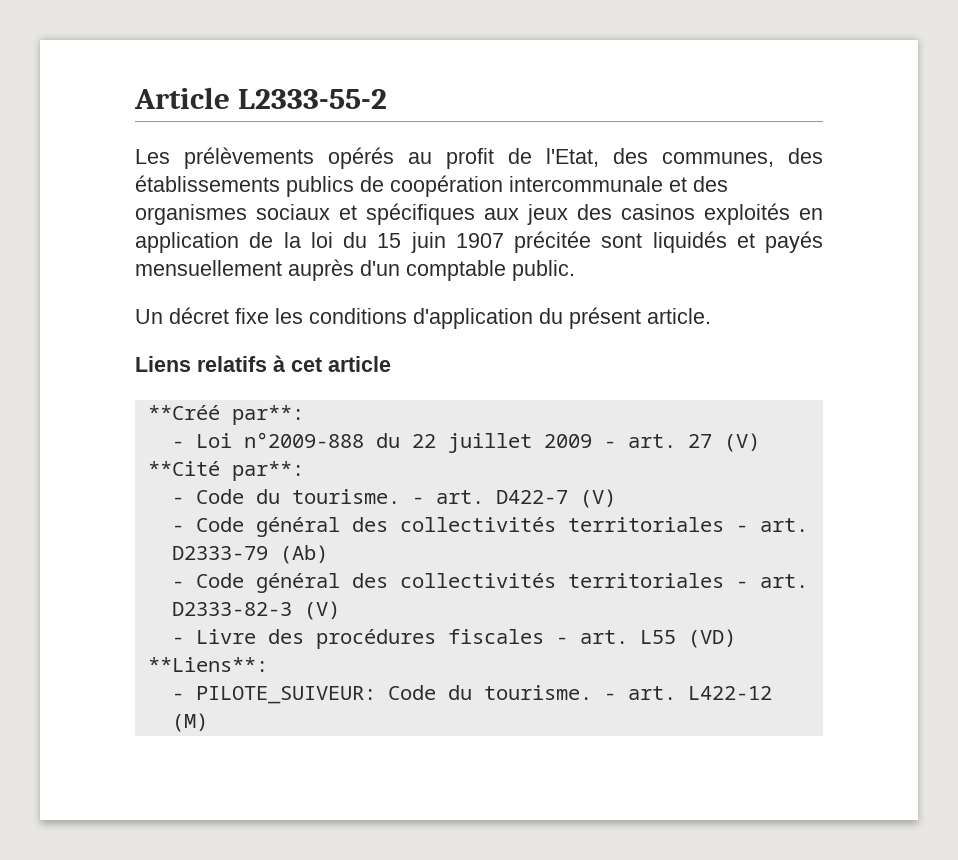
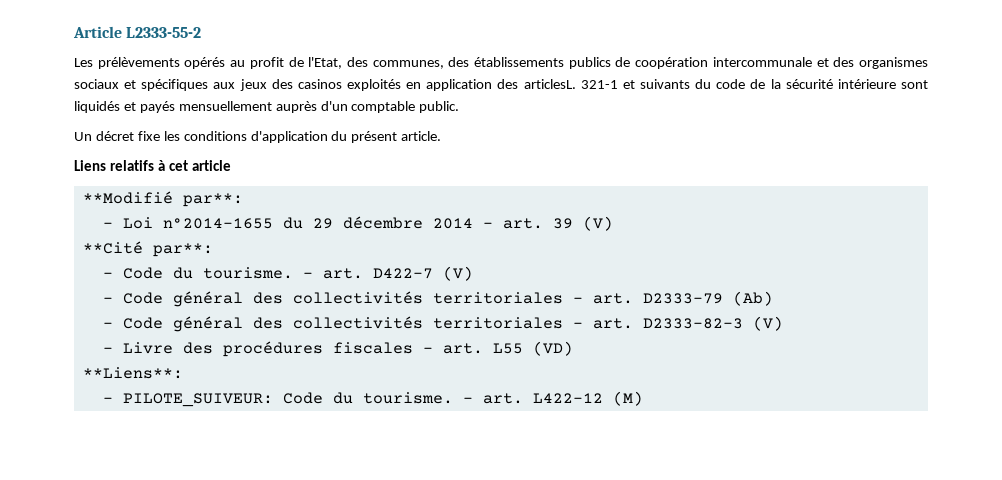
[249,231,591,253] de la loi du 15 juin 1907 précitée -> [497,79,896,89] des articlesL. 321-1 et suivants du code de la sécurité intérieure
[147,405,220,420] **Créé -> [82,191,173,204] **Modifié
[243,432,712,453] n°2009-888 du 22 juillet 2009 - art. 27 -> [162,216,573,229] n°2014-1655 du 29 décembre 2014 - art. 39

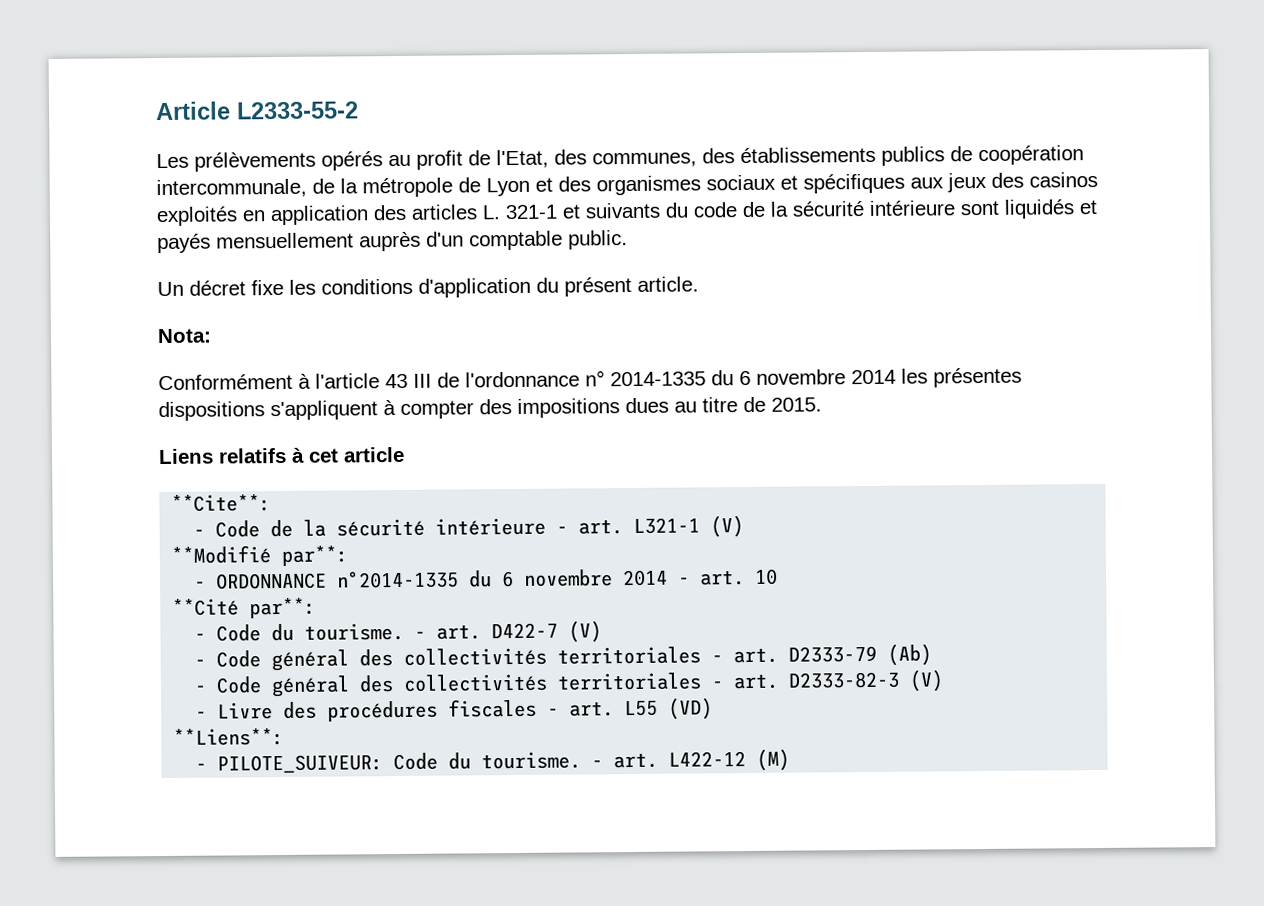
[712,57,812,67] intercommunale -> [156,177,530,199] intercommunale, de la métropole de Lyon
[523,79,576,89] articlesL. -> [411,204,500,220] articles L.
(442, 136) none -> [157,328,212,344] [158,367,1022,391] [158,396,822,422] // Nota: // Conformément à l'article 43 III de l'ordonnance n° 2014-1335 du 6 novembre 2014 les présentes dispositions s'appliquent à compter des impositions dues au titre de 2015.
[82,191,243,207] [102,216,423,229] **Modifié par**: // - Loi n°2014-1655 du 29 décembre -> [171,494,272,512] [193,515,745,538] [171,545,349,566] [194,569,614,590] **Cite**: // - Code de la sécurité intérieure - art. L321-1 (V) // **Modifié par**: // - ORDONNANCE n°2014-1335 du 6 novembre
[552,216,613,231] 39 (V) -> [754,568,779,585] 10

